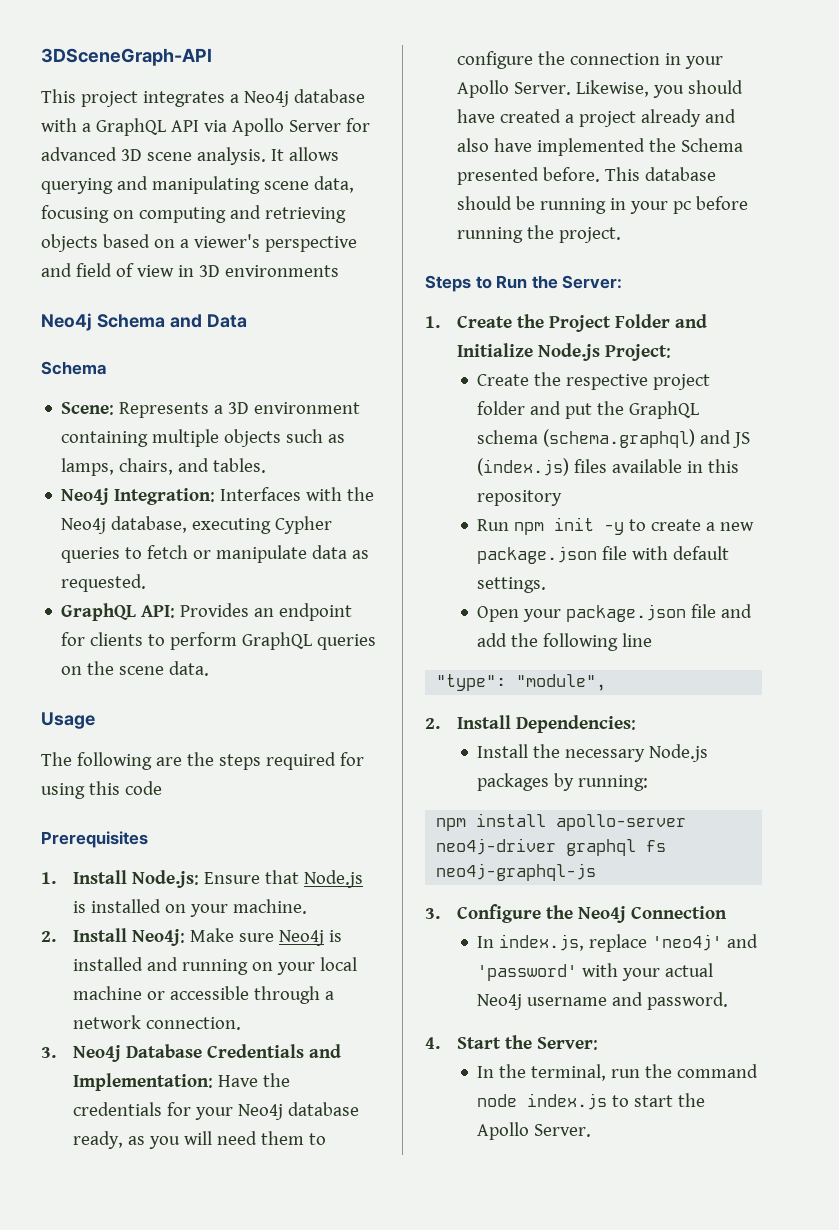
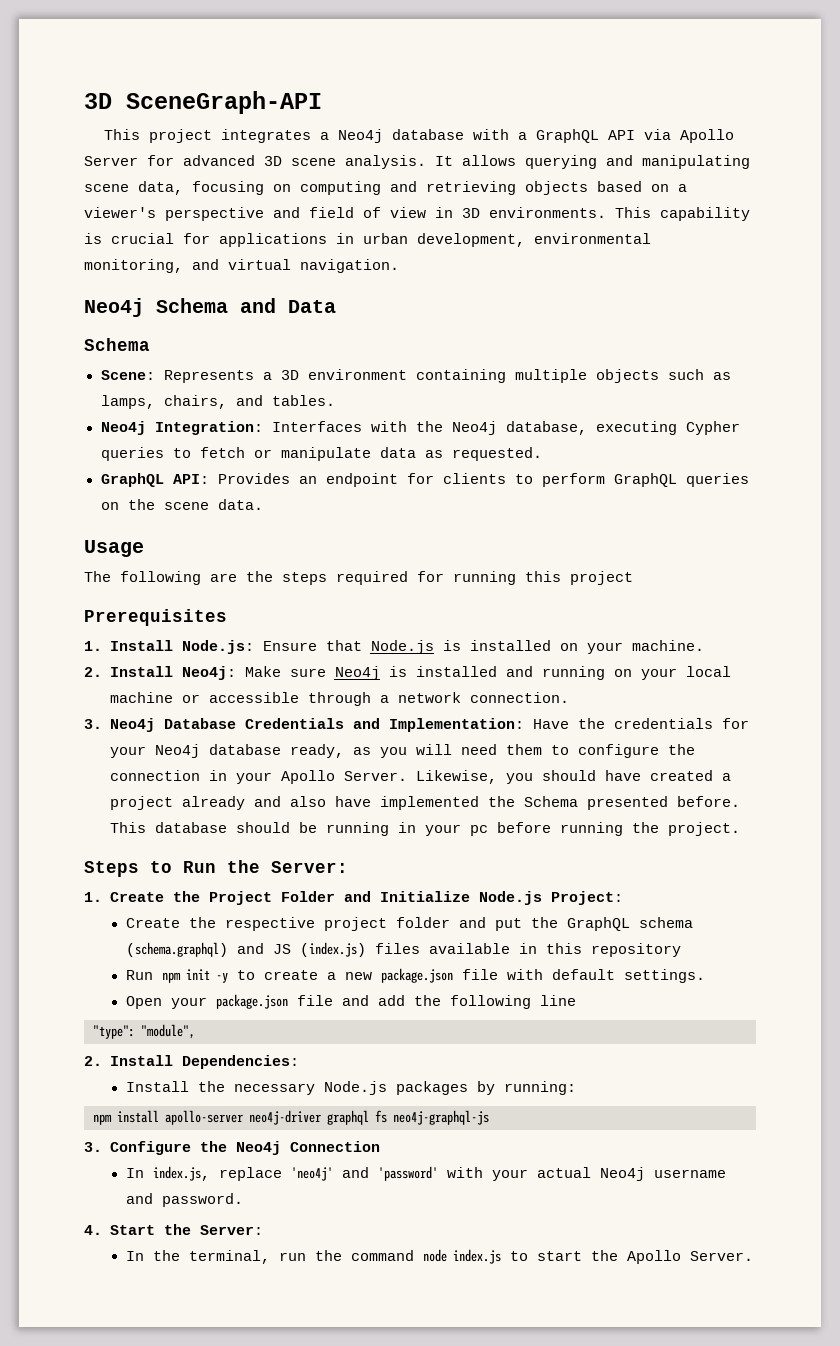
[41,48,212,66] 3DSceneGraph-API -> [84,91,322,114] 3D SceneGraph-API
[224,265,339,277] environments -> [489,207,750,221] [84,233,651,247] [84,259,399,273] environments. This capability is crucial for applications in urban development, environmental monitoring, and virtual navigation.
[41,781,162,799] using this code -> [453,571,633,585] running this project

